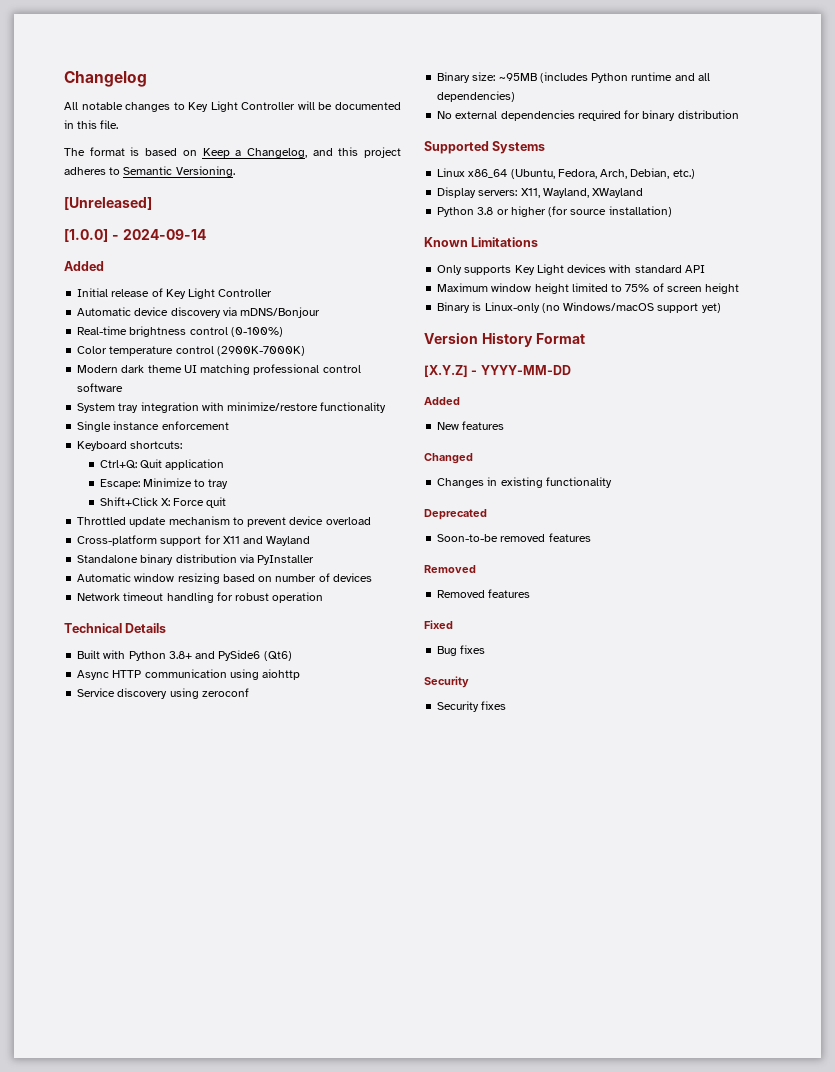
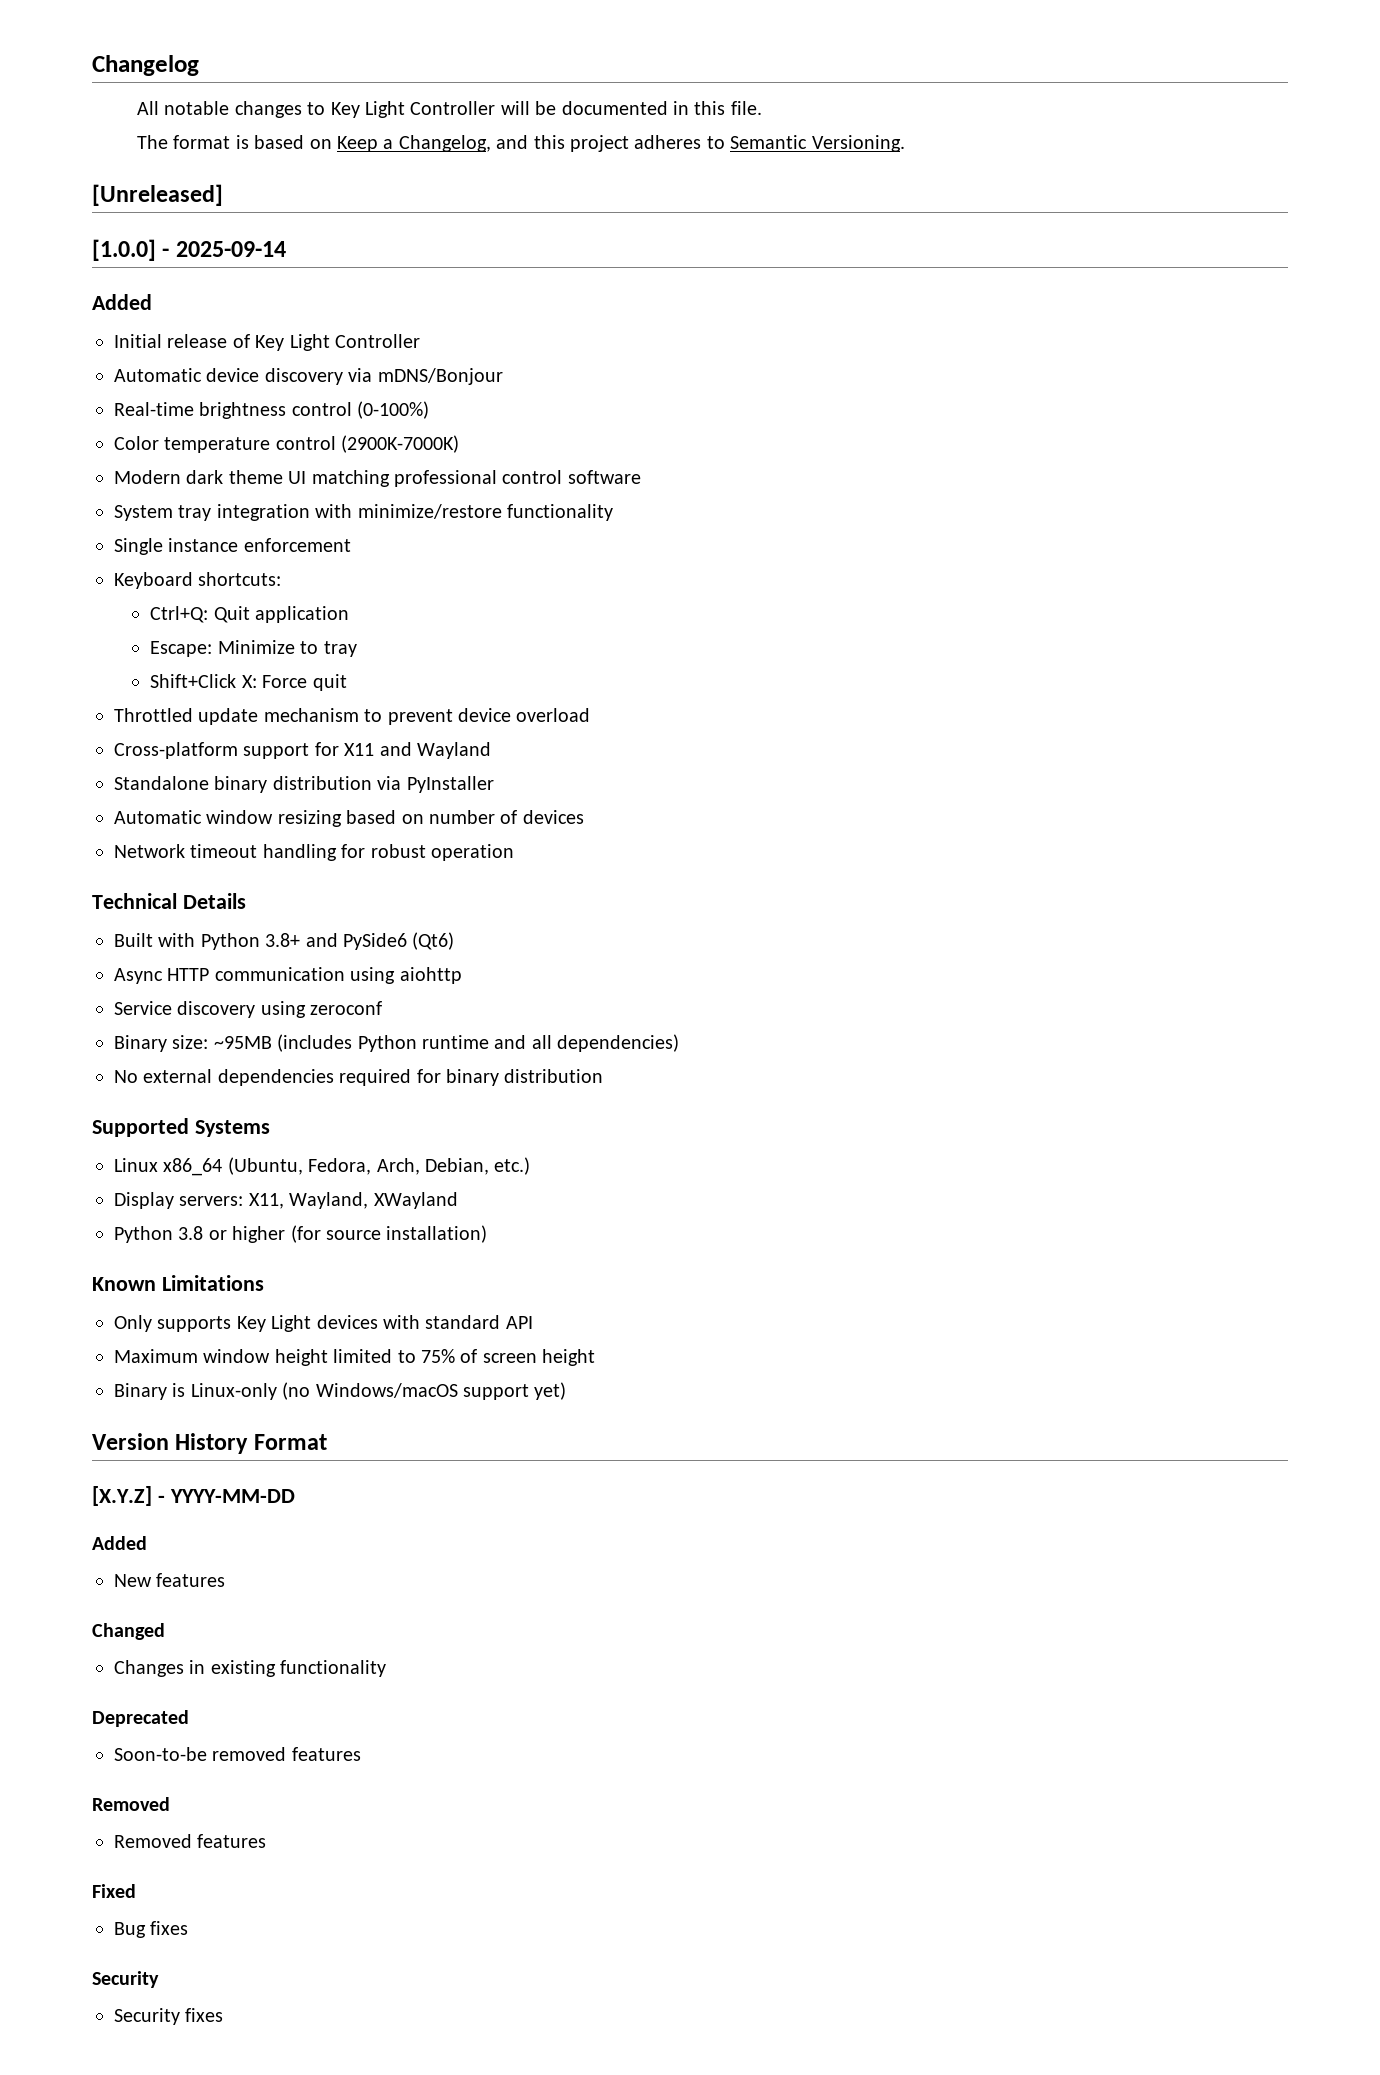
[122,229,206,240] 2024-09-14 -> [175,241,286,257] 2025-09-14

